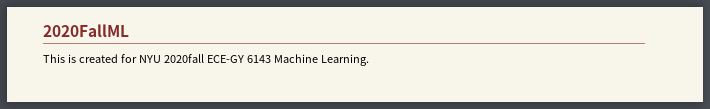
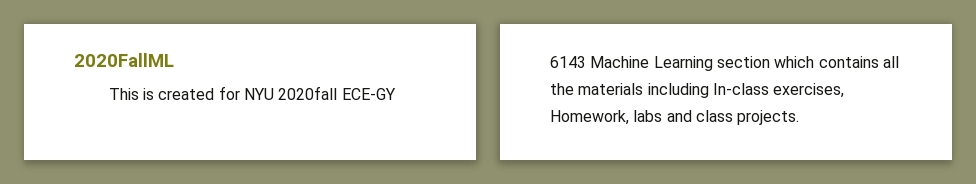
[320,54,369,66] Learning. -> [653,56,899,71] [550,83,845,98] [550,110,800,125] Learning section which contains all the materials including In-class exercises, Homework, labs and class projects.

